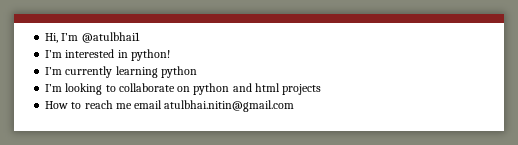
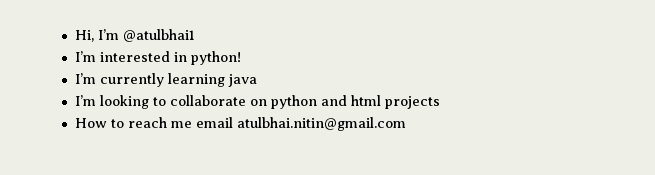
[160,66,197,78] python -> [227,74,257,87] java

